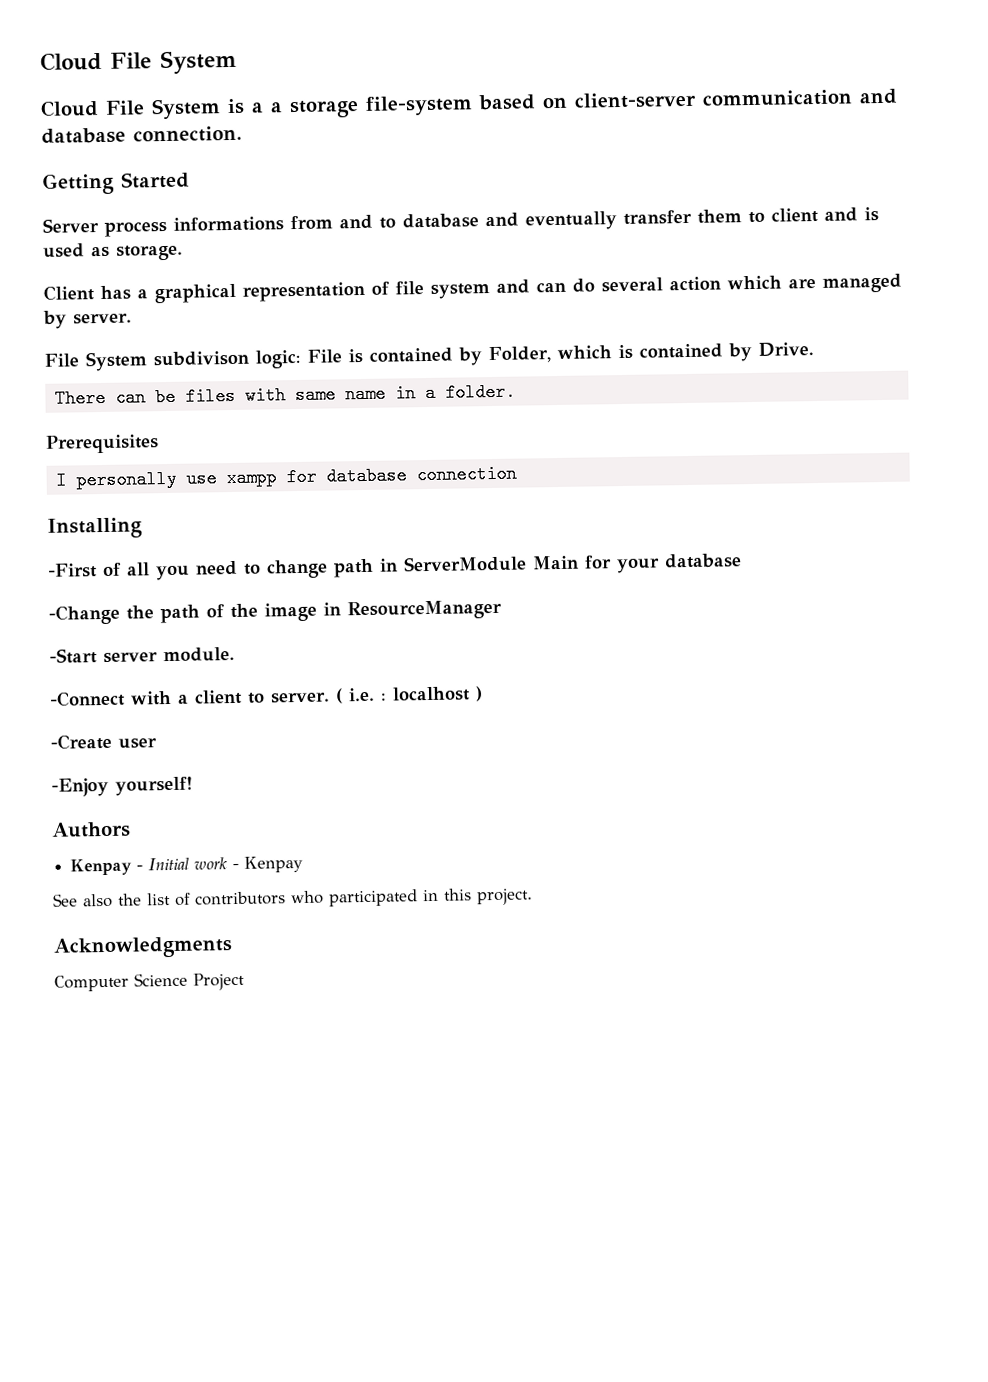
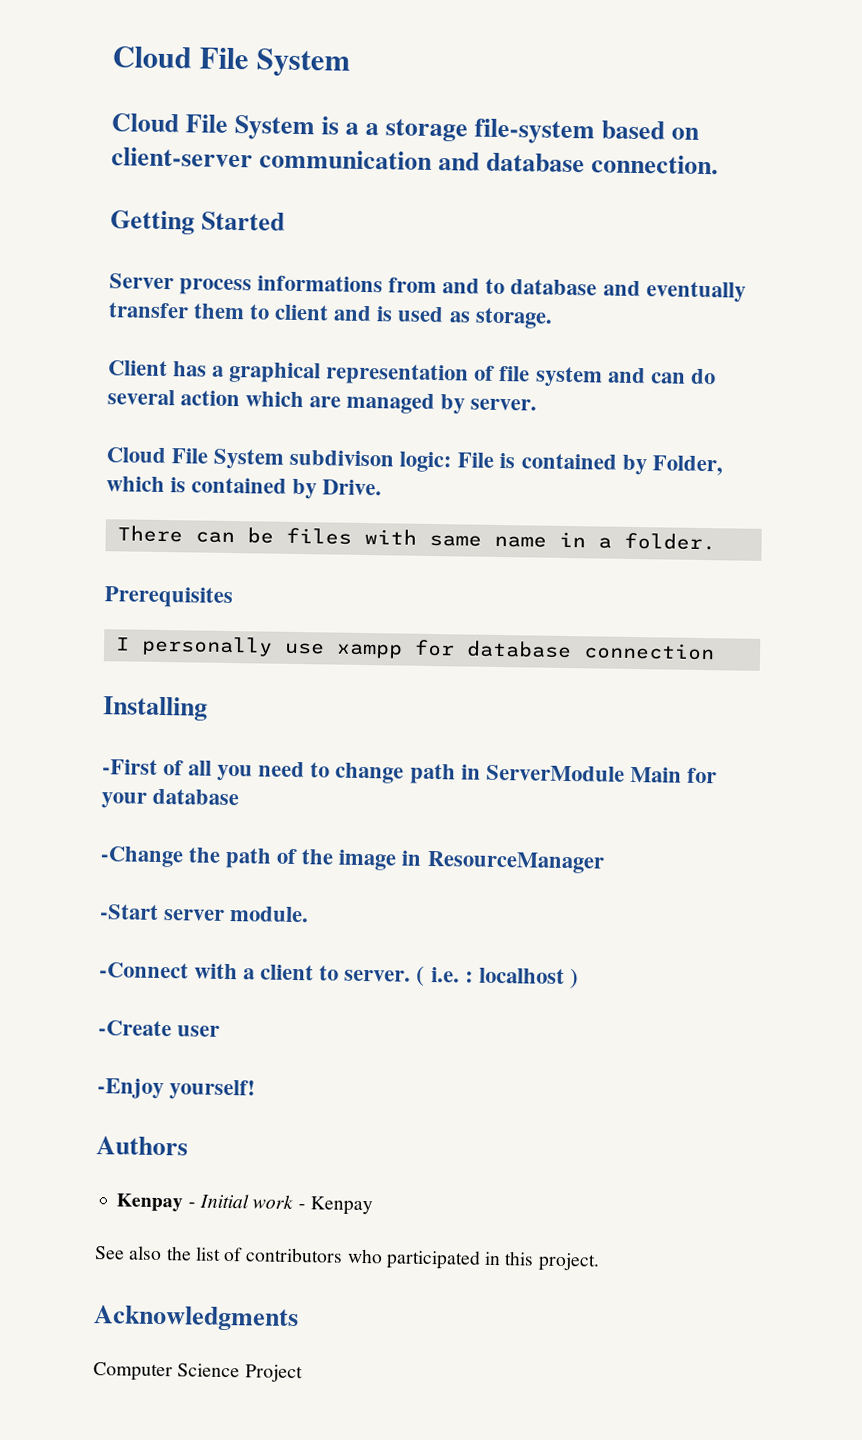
(132, 318) none -> [106,447,167,464] Cloud

